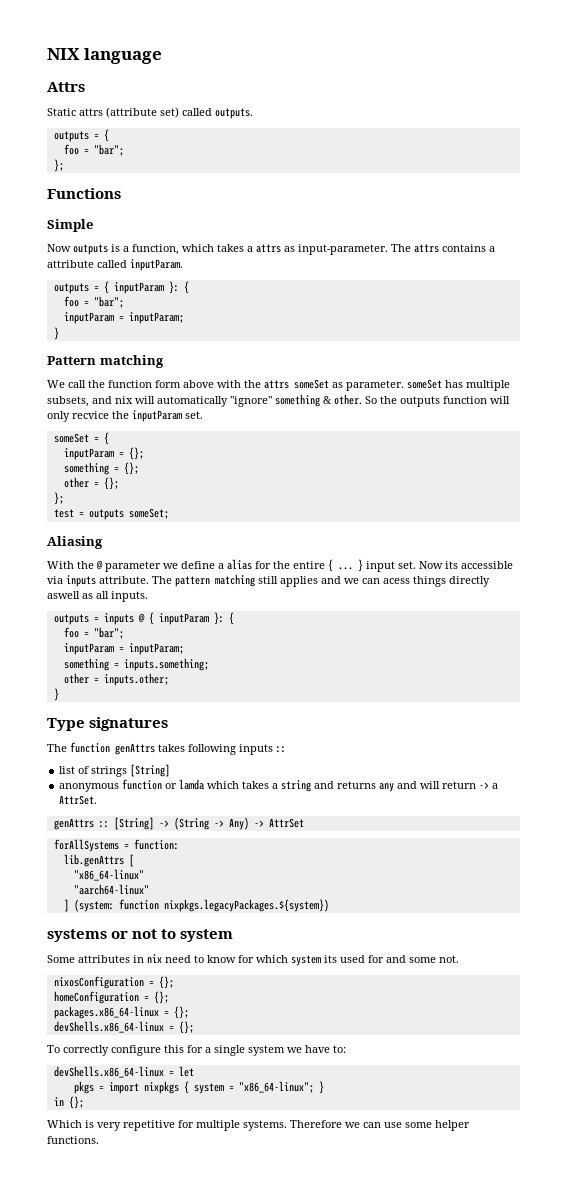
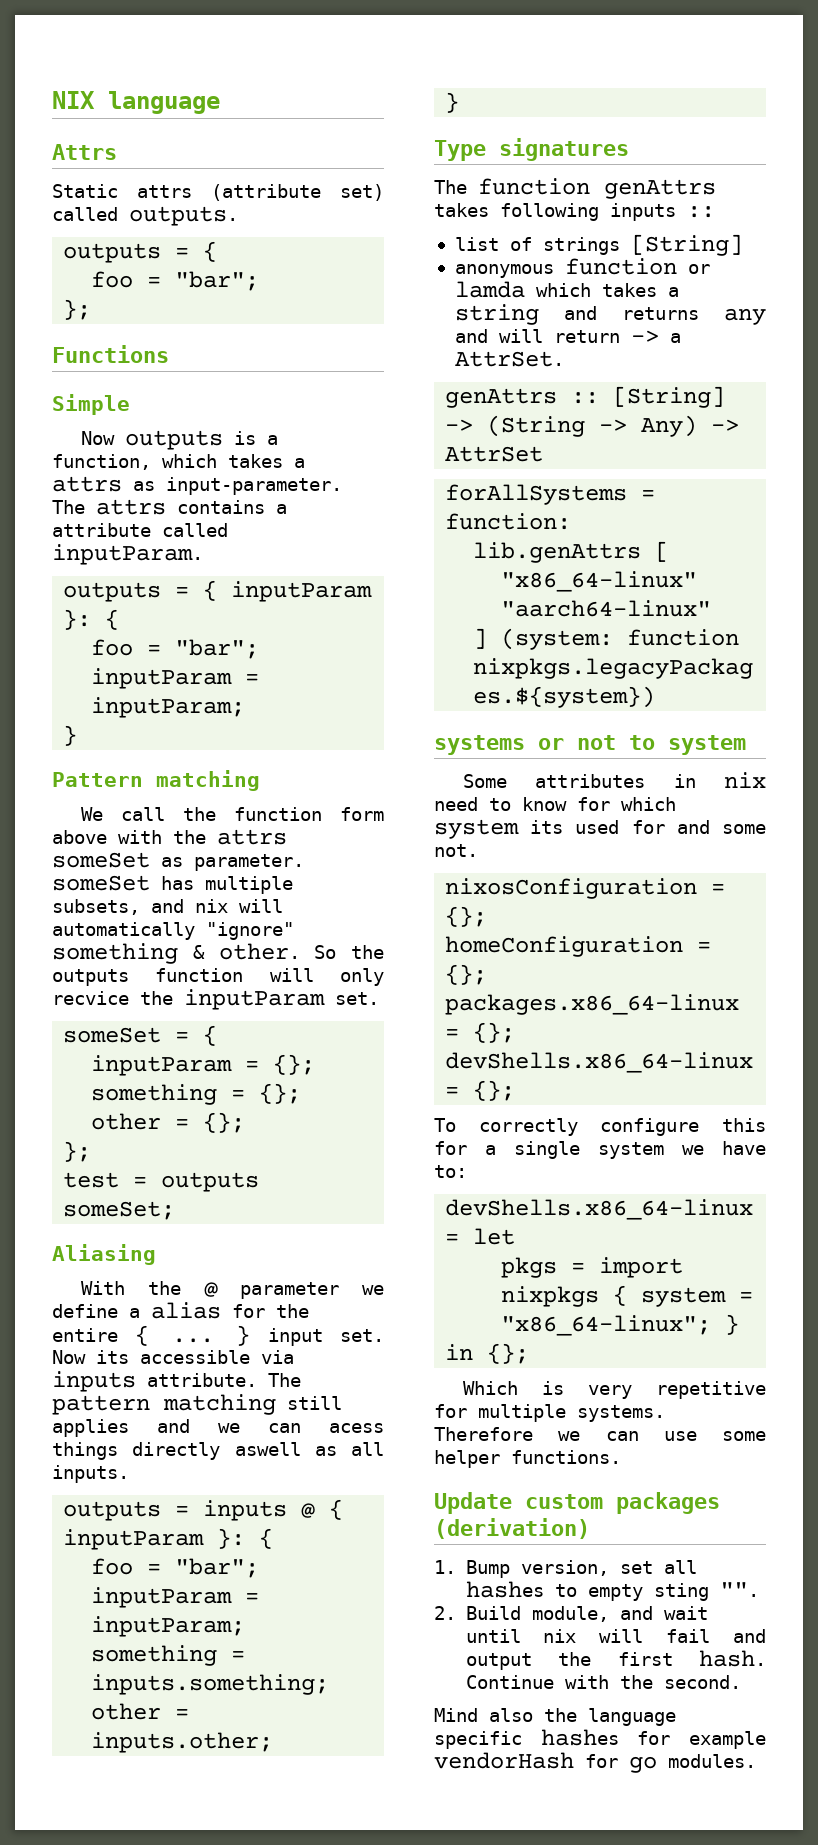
(99, 1140) none -> [434,1492,720,1514] [434,1518,590,1539] [434,1560,697,1578] [465,1581,759,1601] [434,1606,708,1622] [465,1629,766,1643] [465,1650,766,1670] [465,1675,741,1689] [434,1708,676,1726] [434,1729,766,1749] [434,1752,756,1773] // Update custom packages (derivation) // 1. Bump version, set all hashes to empty sting "". // 2. Build module, and wait until nix will fail and output the first hash. Continue with the second. // Mind also the language specific hashes for example vendorHash for go modules.

